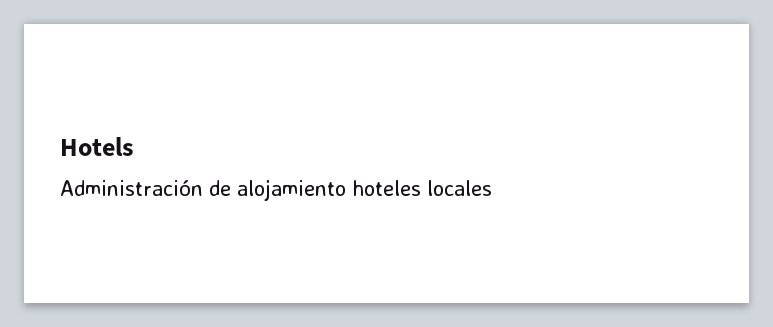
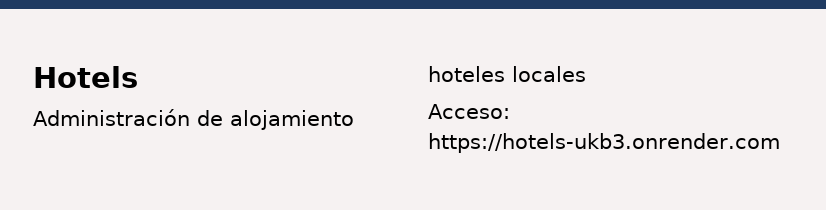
(492, 188) none -> [428,104,510,119] [428,133,780,153] // Acceso: https://hotels-ukb3.onrender.com

